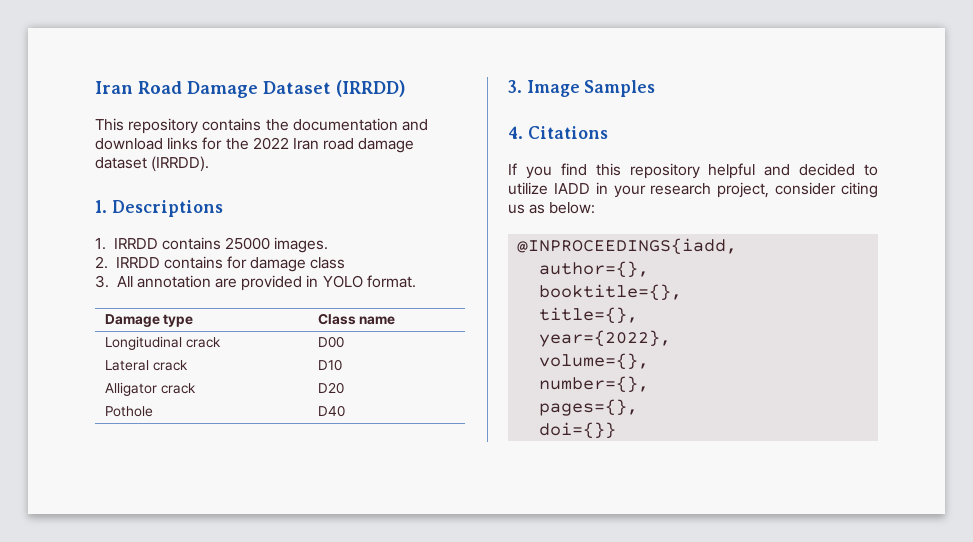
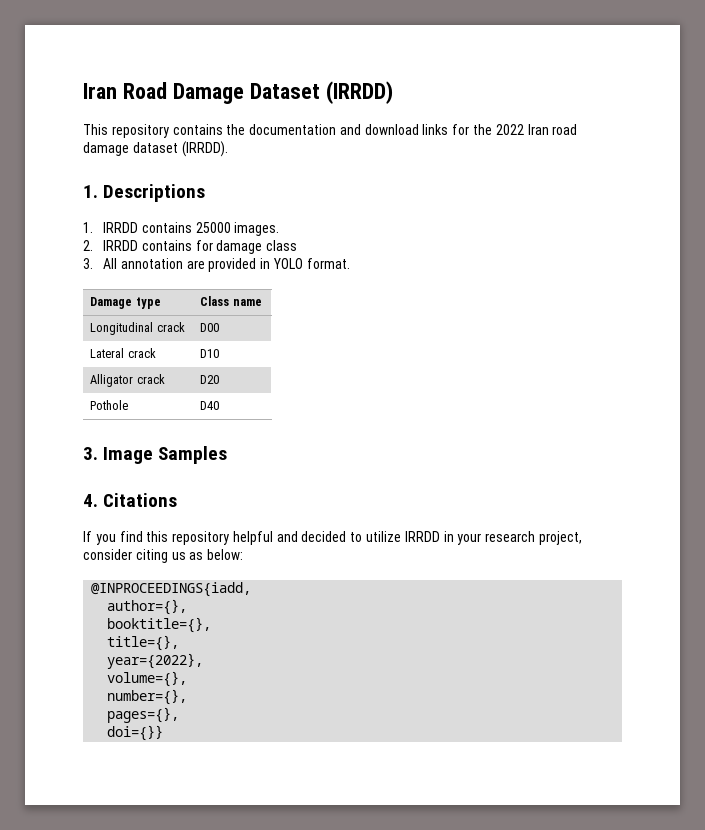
[553,183,590,194] IADD -> [404,531,440,542] IRRDD

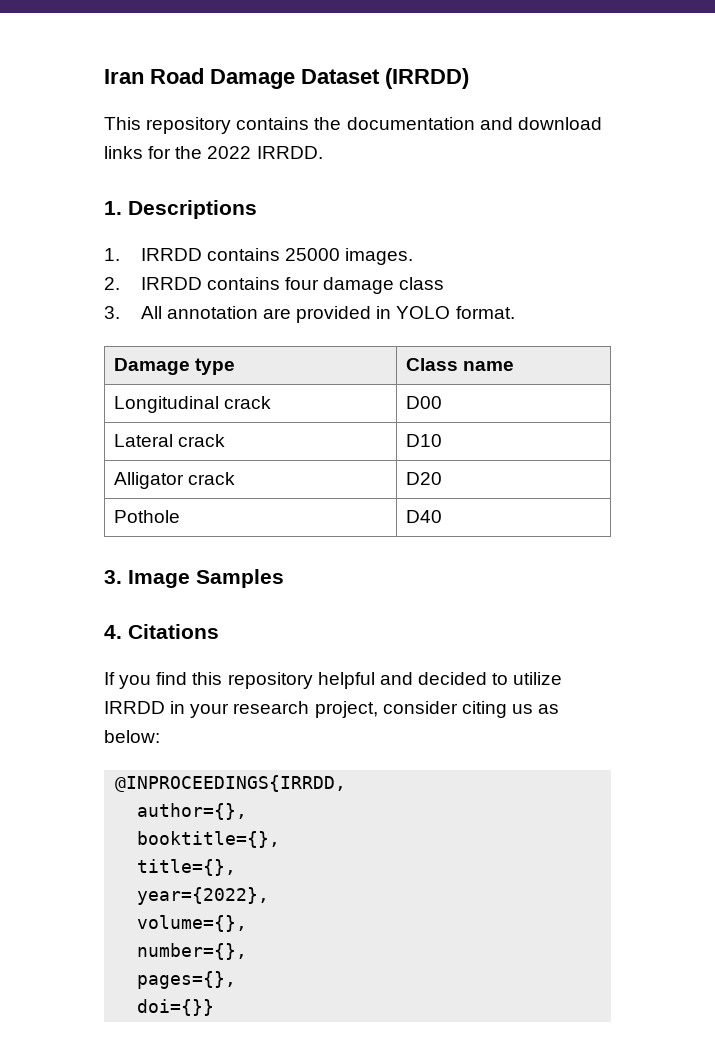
[527,124,578,135] [83,141,228,157] Iran road damage dataset (IRRDD). -> [256,146,323,159] IRRDD.
[195,240,213,251] for -> [285,277,320,290] four
[91,582,252,597] @INPROCEEDINGS{iadd, -> [115,775,347,792] @INPROCEEDINGS{IRRDD,

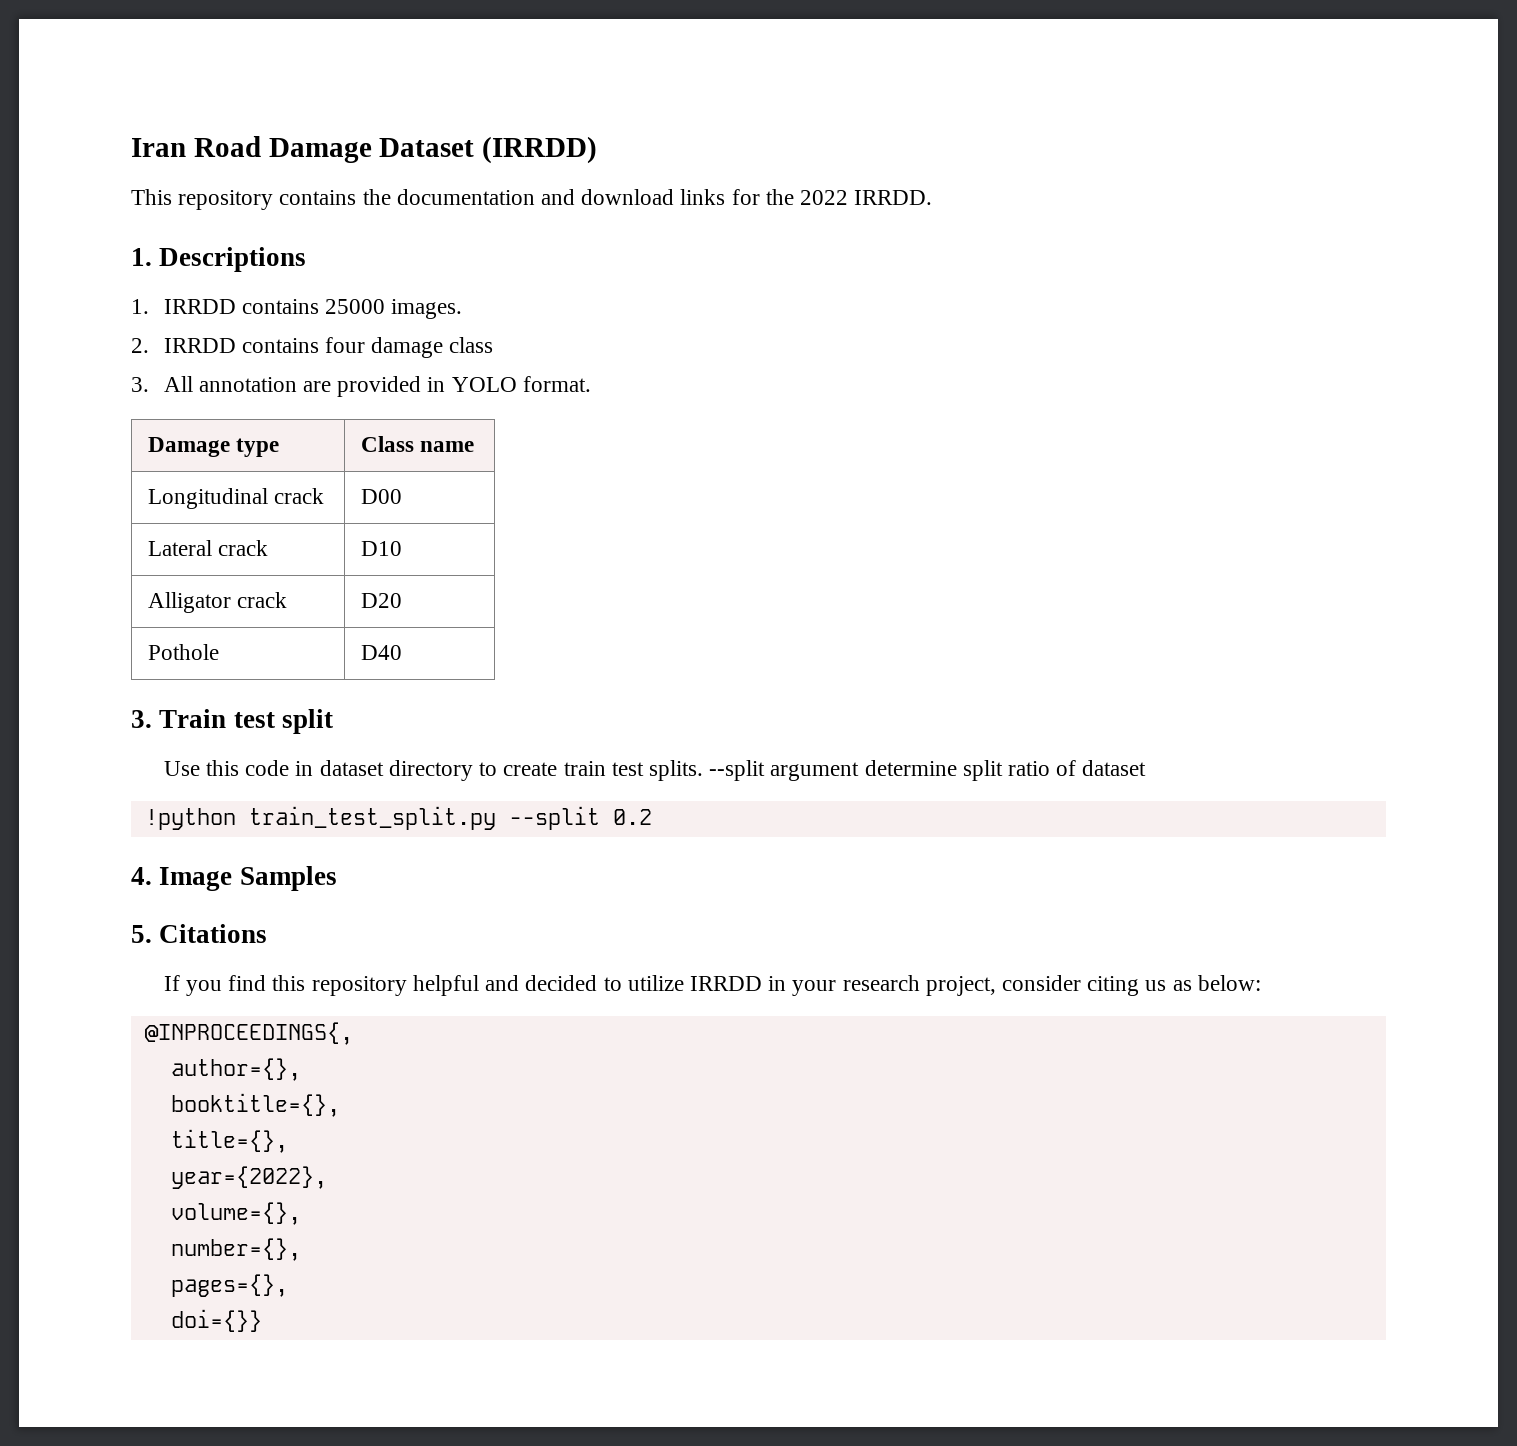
(122, 577) none -> [159,709,333,734] [163,760,1147,781] [144,806,652,830] [131,867,152,885] Train test split // Use this code in dataset directory to create train test splits. --split argument determine split ratio of dataset // !python train_test_split.py --split 0.2 // 4.
[104,625,122,639] 4. -> [131,925,152,943] 5.
[115,775,347,792] @INPROCEEDINGS{IRRDD, -> [144,1022,353,1045] @INPROCEEDINGS{,

